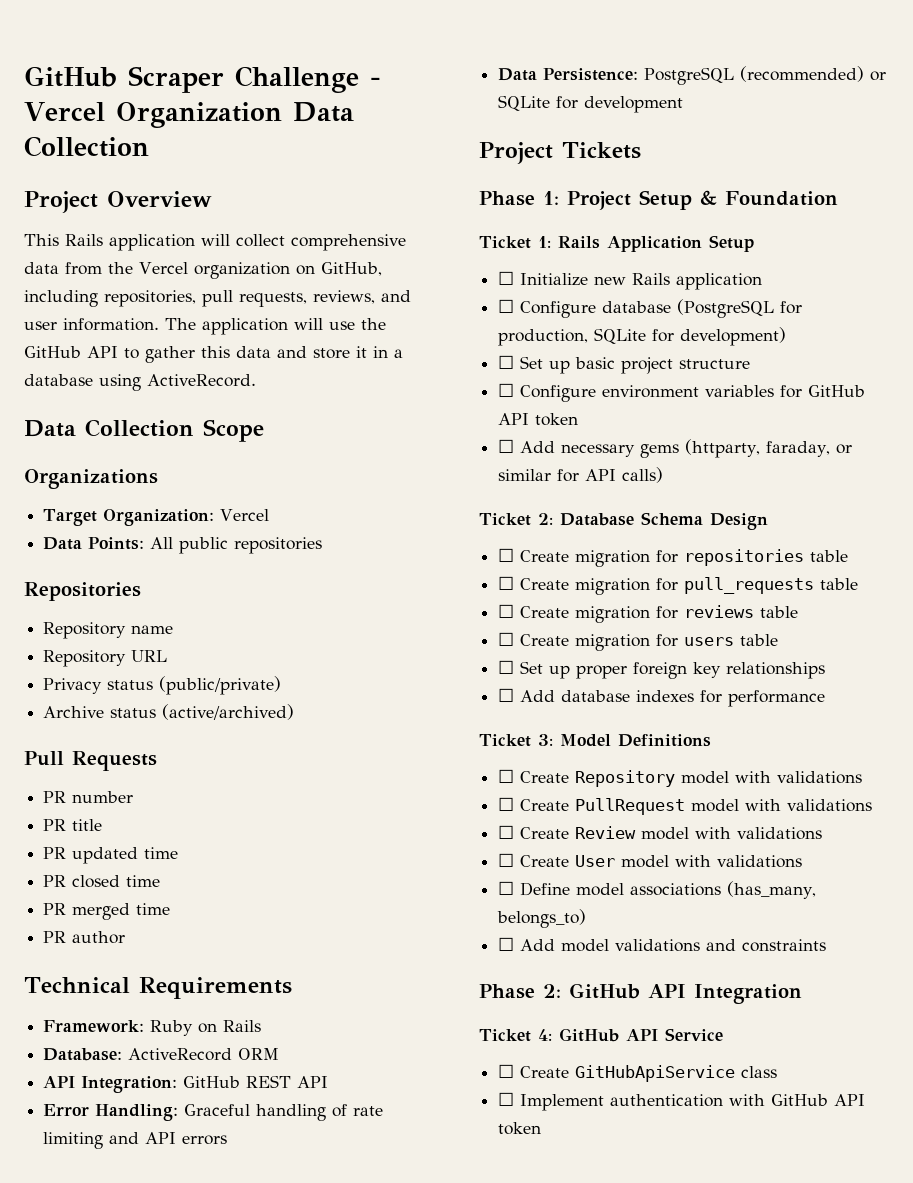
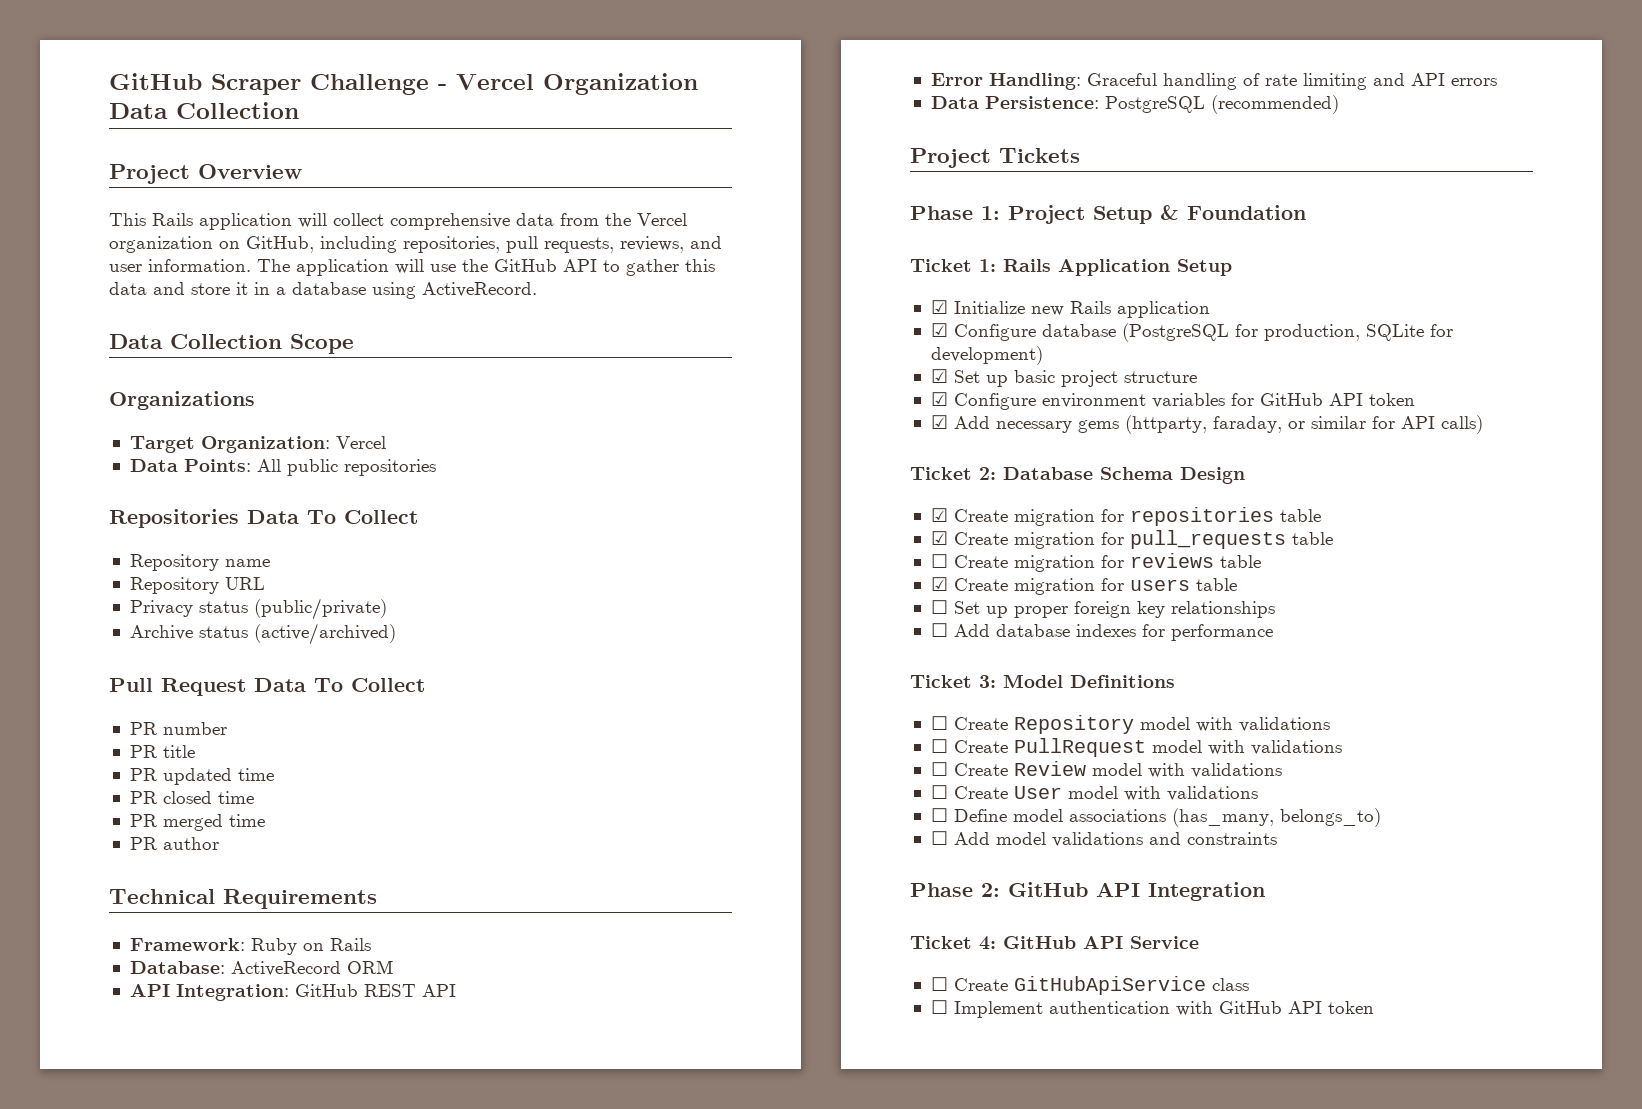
(141, 591) none -> [247,510,418,524] Data To Collect
[72,751,157,771] Requests -> [161,678,425,696] Request Data To Collect
[870,71,887,81] [498,95,684,113] or SQLite for development -> (1339, 104) none
[498,271,515,285] ☐ -> [930,300,948,314] ☑
[498,299,515,313] ☐ -> [930,323,948,337] ☑
[498,355,515,369] ☐ -> [930,369,948,383] ☑
[498,383,515,397] ☐ -> [930,392,948,406] ☑
[498,439,515,453] ☐ -> [930,415,948,429] ☑
[498,548,515,562] ☐ -> [930,508,948,522] ☑
[498,576,515,590] ☐ -> [930,531,948,545] ☑
[498,632,515,646] ☐ -> [930,577,948,591] ☑

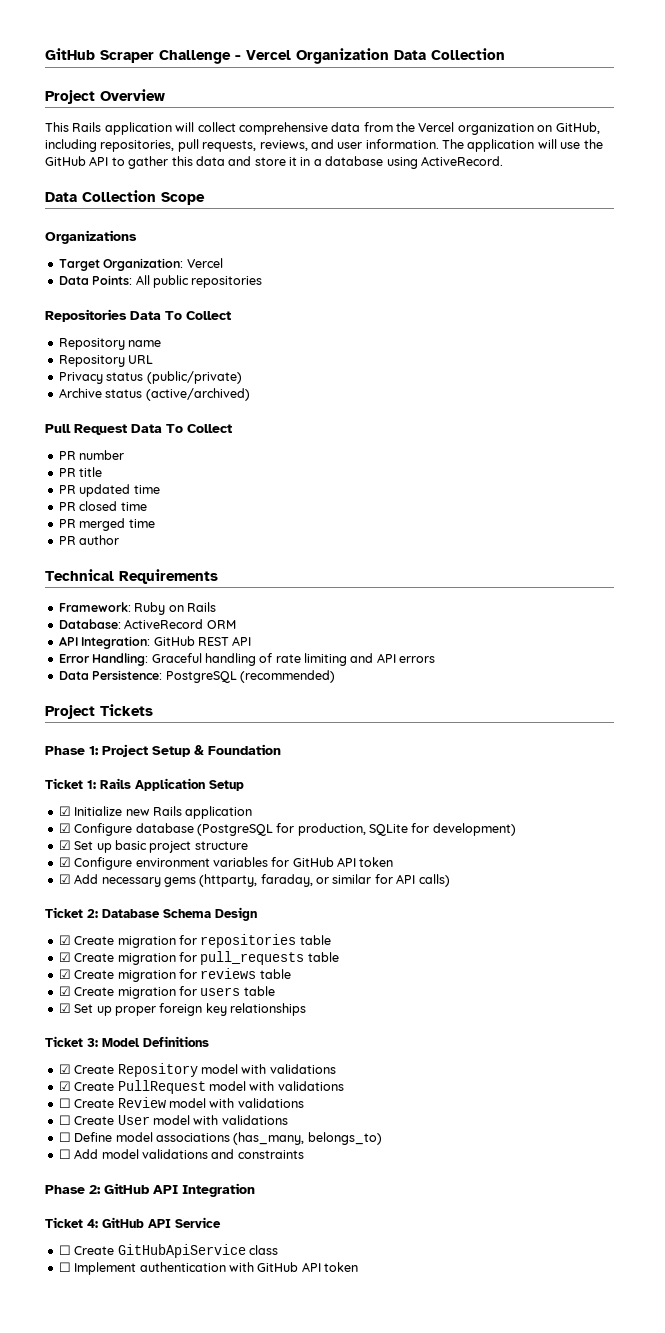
[930,554,948,568] ☐ -> [58,969,71,979] ☑
[930,600,948,614] ☐ -> [58,1003,71,1013] ☑
[930,623,1273,641] // ☐ Add database indexes for performance -> (306, 1009) none
[930,716,948,730] ☐ -> [58,1064,71,1074] ☑
[930,739,948,753] ☐ -> [58,1081,71,1091] ☑

